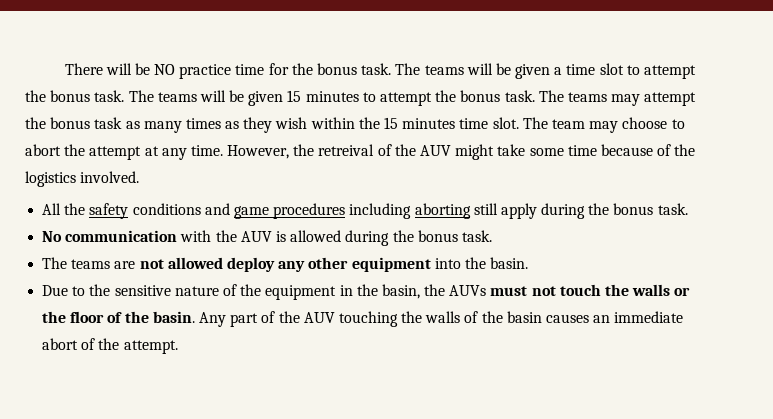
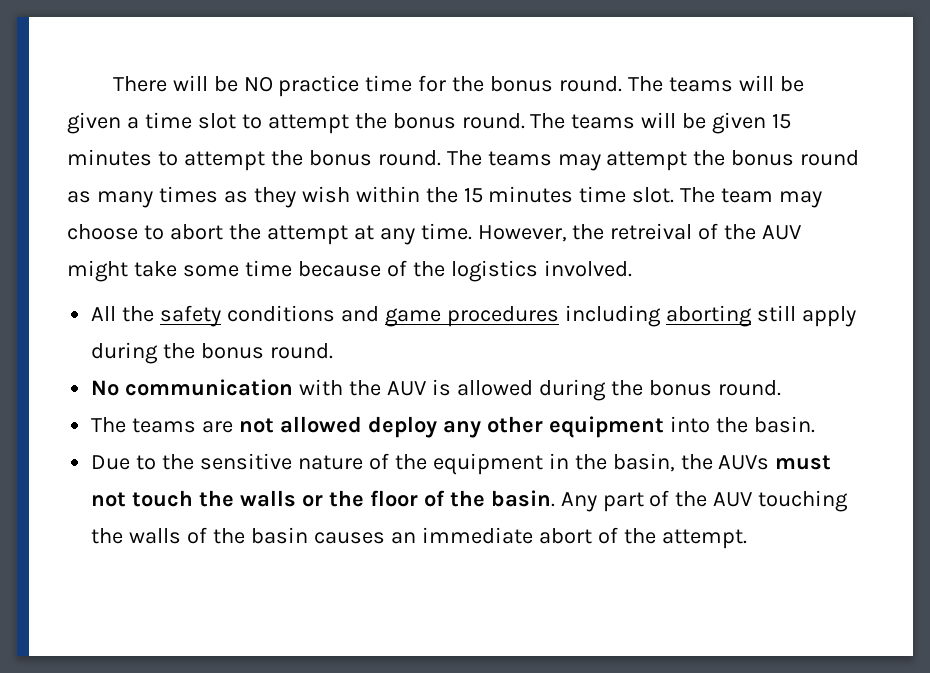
[361,63,392,75] task. -> [559,76,623,92] round.
[94,90,125,102] task. -> [461,113,525,129] round.
[504,90,535,102] task. -> [377,150,441,166] round.
[94,117,123,129] task -> [800,150,860,166] round
[657,203,688,215] task. -> [270,343,334,359] round.
[461,230,492,242] task. -> [717,380,781,396] round.

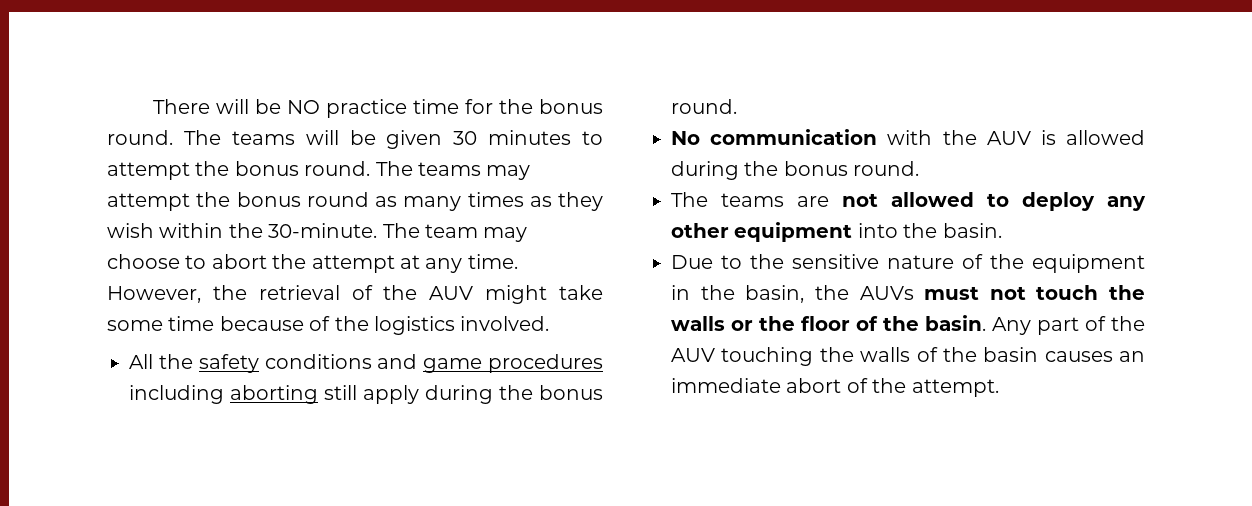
[126,112,792,134] a time slot to attempt the bonus round. The teams will be given 15 -> [453,131,478,145] 30
[463,186,675,203] 15 minutes time slot. -> [268,223,378,238] 30-minute.
[610,223,693,240] retreival -> [258,285,340,300] retrieval
(362, 424) none -> [987,193,1009,207] to

